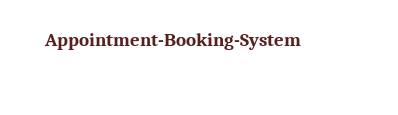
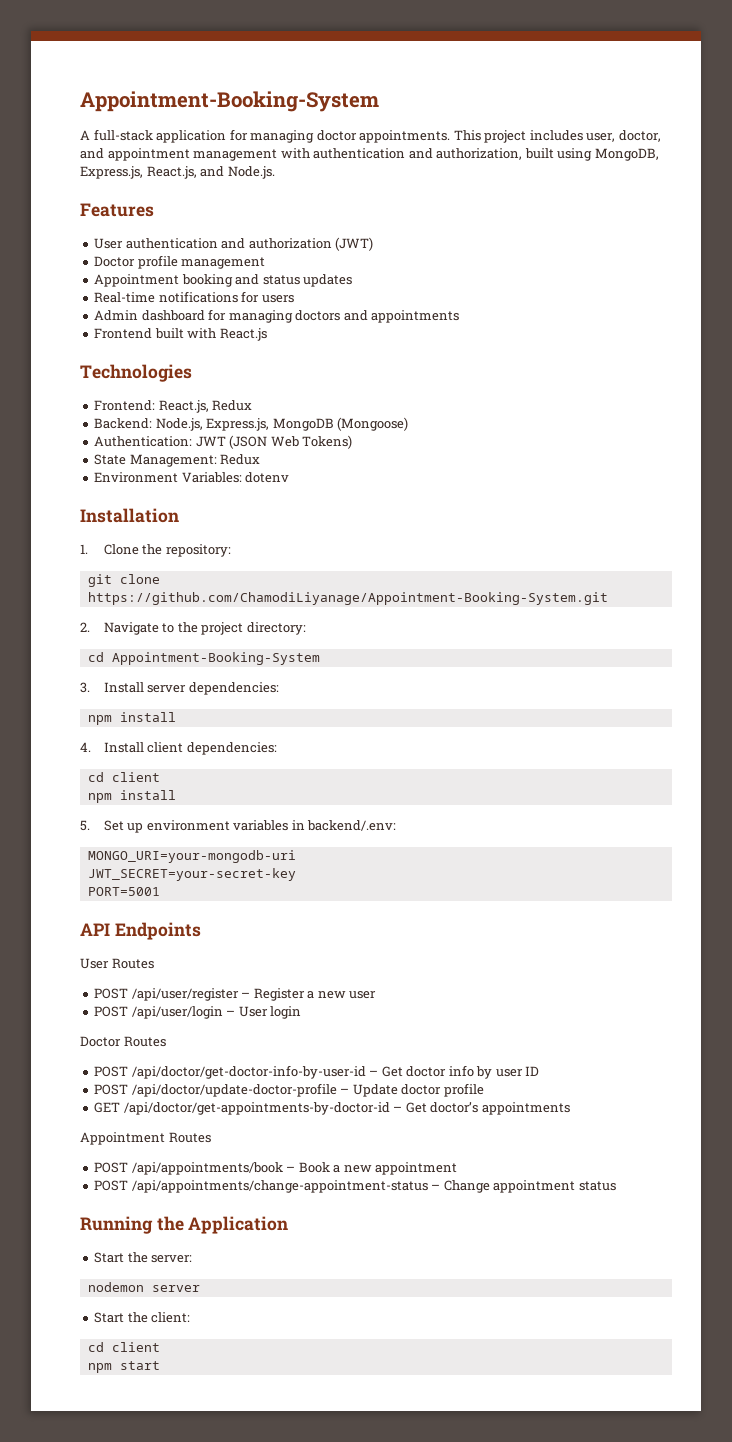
[44,33,301,50] Appointment-Booking-System -> [80,91,379,112] [80,129,661,143] [80,148,659,161] [80,166,275,179] [80,203,154,217] [94,237,374,251] [94,255,266,269] [94,274,353,287] [94,291,294,303] [94,309,460,323] [94,328,267,341] [80,364,192,382] [94,400,253,413] [94,417,409,431] [94,435,353,449] [94,454,261,467] [94,472,290,483] [80,508,179,523] [80,544,231,557] [87,574,160,587] [87,592,608,605] [80,622,306,635] [87,652,320,665] [80,682,279,695] [87,712,176,725] [80,742,277,755] [87,772,160,782] [87,790,176,803] [80,820,397,833] [87,850,296,863] [87,868,296,881] [87,887,160,896] [80,922,201,940] [80,958,154,969] [94,988,377,1001] [94,1006,302,1019] [80,1036,166,1047] [94,1065,540,1079] [94,1083,484,1097] [94,1102,570,1115] [80,1132,211,1145] [94,1162,458,1175] [94,1180,616,1193] [80,1216,289,1234] [94,1252,193,1263] [87,1282,200,1292] [94,1312,191,1323] [87,1342,160,1352] [87,1361,160,1373] Appointment-Booking-System // A full-stack application for managing doctor appointments. This project includes user, doctor, and appointment management with authentication and authorization, built using MongoDB, Express.js, React.js, and Node.js. // Features // User authentication and authorization (JWT) // Doctor profile management // Appointment booking and status updates // Real-time notifications for users // Admin dashboard for managing doctors and appointments // Frontend built with React.js // Technologies // Frontend: React.js, Redux // Backend: Node.js, Express.js, MongoDB (Mongoose) // Authentication: JWT (JSON Web Tokens) // State Management: Redux // Environment Variables: dotenv // Installation // 1. Clone the repository: // git clone https://github.com/ChamodiLiyanage/Appointment-Booking-System.git // 2. Navigate to the project directory: // cd Appointment-Booking-System // 3. Install server dependencies: // npm install // 4. Install client dependencies: // cd client // npm install // 5. Set up environment variables in backend/.env: // MONGO_URI=your-mongodb-uri // JWT_SECRET=your-secret-key // PORT=5001 // API Endpoints // User Routes // POST /api/user/register – Register a new user // POST /api/user/login – User login // Doctor Routes // POST /api/doctor/get-doctor-info-by-user-id – Get doctor info by user ID // POST /api/doctor/update-doctor-profile – Update doctor profile // GET /api/doctor/get-appointments-by-doctor-id – Get doctor’s appointments // Appointment Routes // POST /api/appointments/book – Book a new appointment // POST /api/appointments/change-appointment-status – Change appointment status // Running the Application // Start the server: // nodemon server // Start the client: // cd client // npm start

